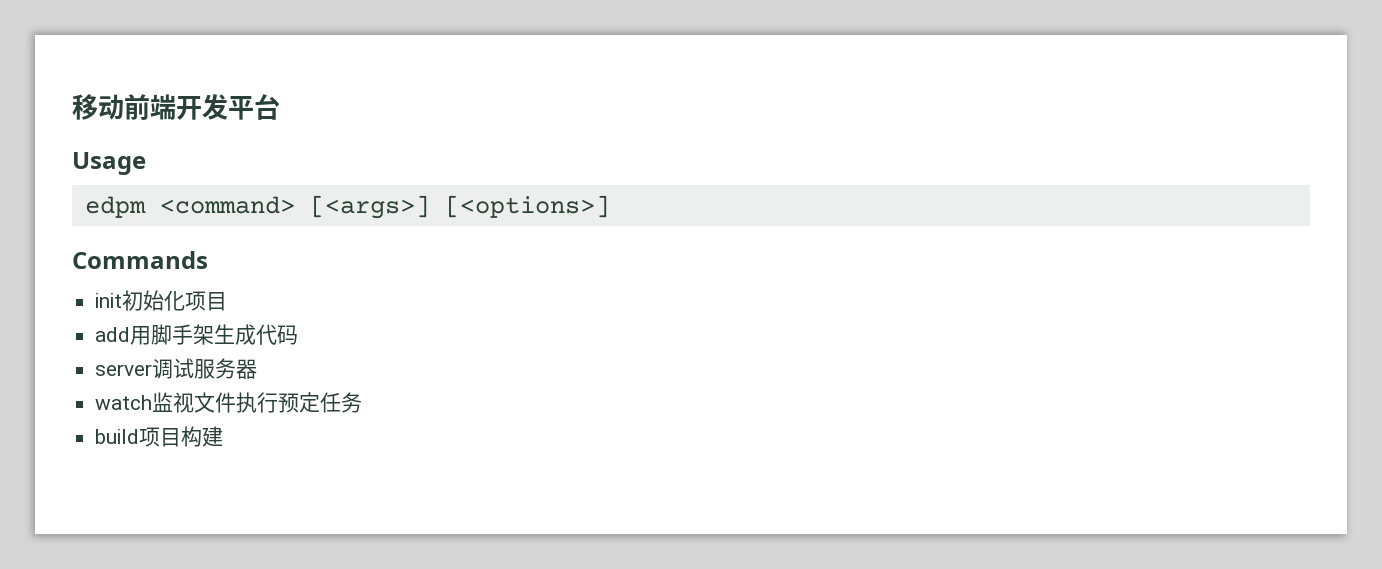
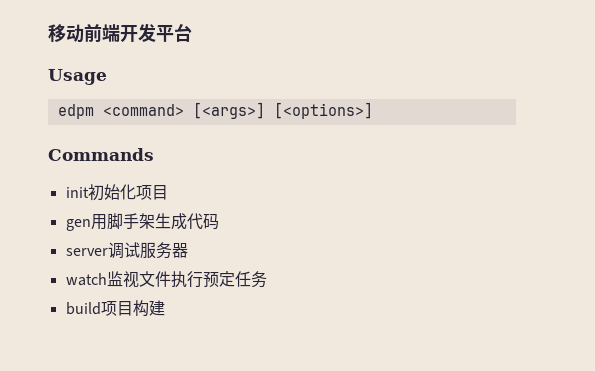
[95,327,131,342] add -> [65,219,91,231] gen

